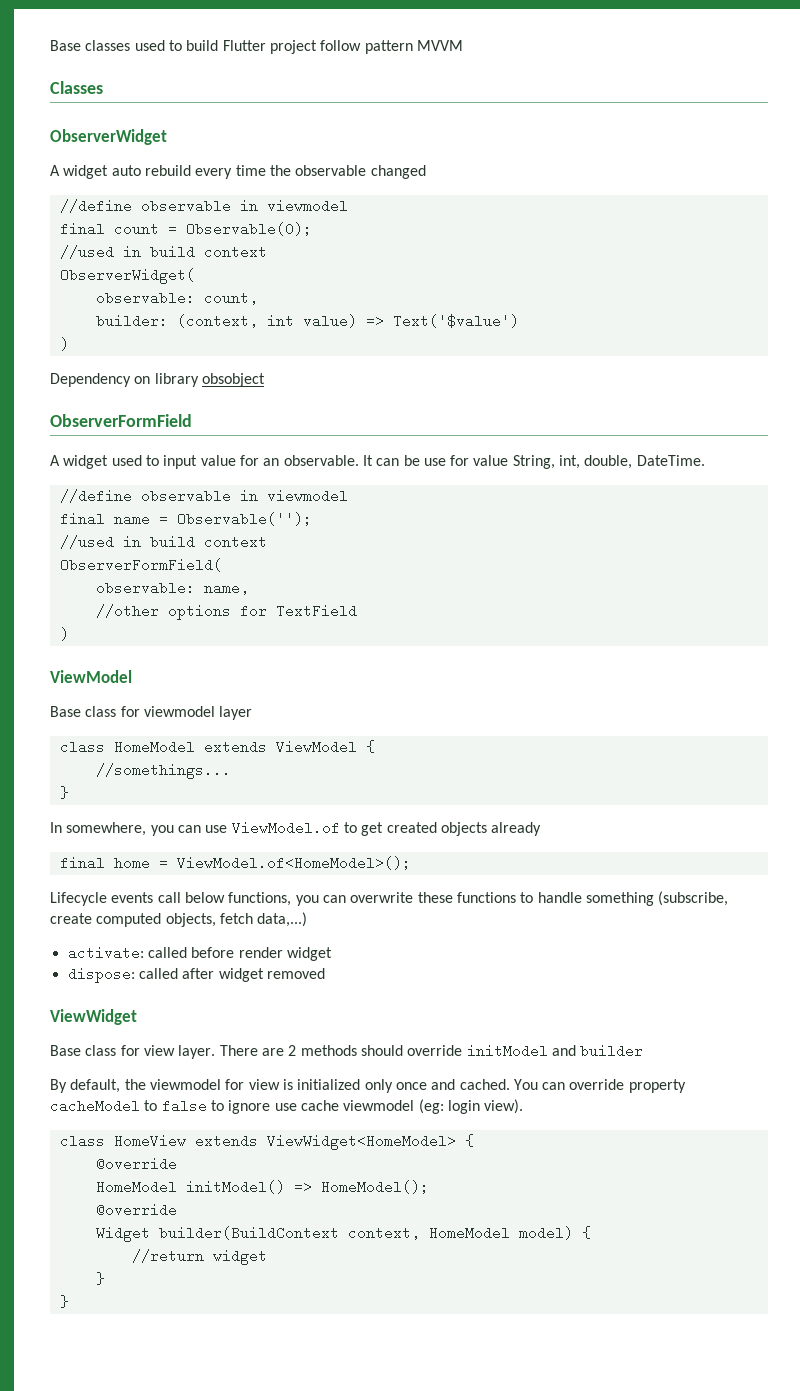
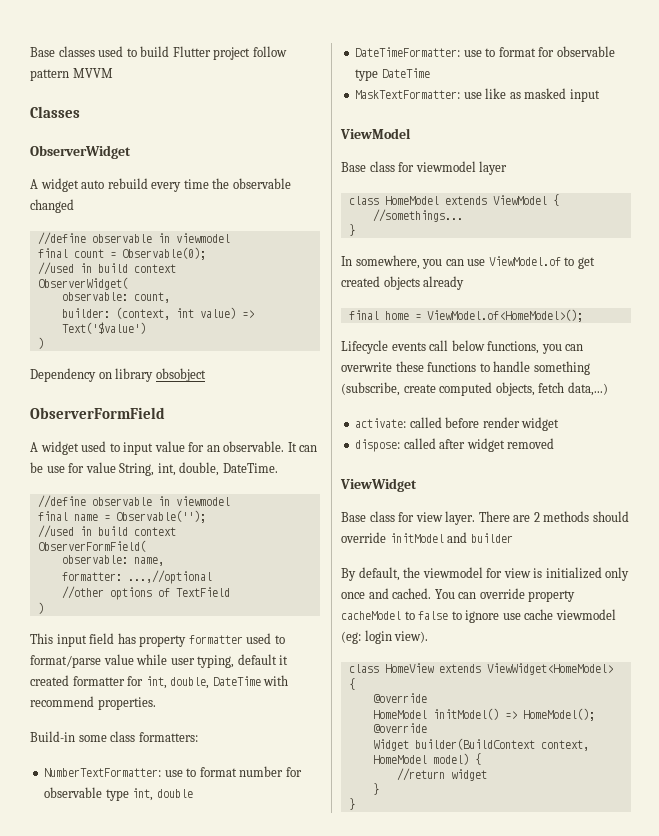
(249, 588) none -> [61,570,212,584] // formatter: ...,//optional
[239,604,267,618] for -> [157,588,170,597] of
(69, 634) none -> [30,633,285,647] [30,654,289,668] [30,675,289,689] [30,696,156,710] [30,731,198,742] [44,766,302,777] [44,787,193,801] [355,46,615,57] [355,68,430,81] [355,88,600,102] // This input field has property formatter used to format/parse value while user typing, default it created formatter for int, double, DateTime with recommend properties. // Build-in some class formatters: // NumberTextFormatter: use to format number for observable type int, double // DateTimeFormatter: use to format for observable type DateTime // MaskTextFormatter: use like as masked input

